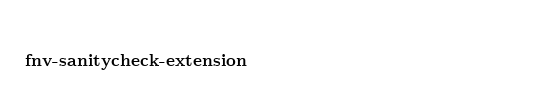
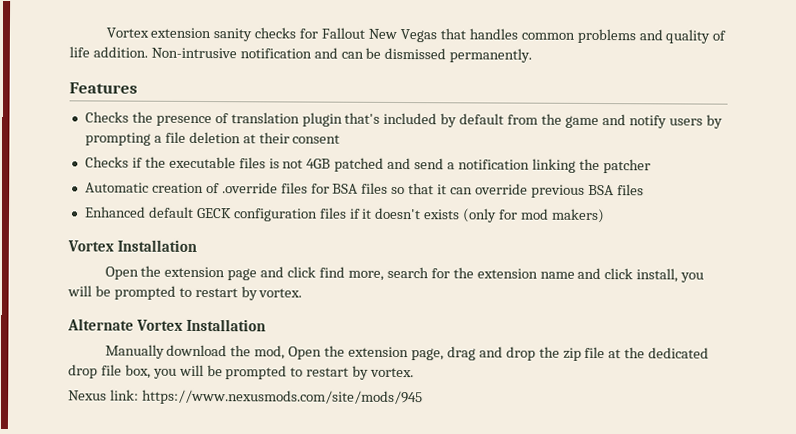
[25,54,247,70] fnv-sanitycheck-extension -> [105,27,727,44] [69,46,533,63] [69,82,138,94] [84,111,723,129] [84,131,341,146] [84,156,651,174] [84,182,644,198] [83,206,605,224] [67,239,198,252] [104,265,705,283] [67,285,303,301] [67,318,267,332] [104,344,710,361] [68,364,415,380] [68,389,423,406] Vortex extension sanity checks for Fallout New Vegas that handles common problems and quality of life addition. Non-intrusive notification and can be dismissed permanently. // Features // Checks the presence of translation plugin that's included by default from the game and notify users by prompting a file deletion at their consent // Checks if the executable files is not 4GB patched and send a notification linking the patcher // Automatic creation of .override files for BSA files so that it can override previous BSA files // Enhanced default GECK configuration files if it doesn't exists (only for mod makers) // Vortex Installation // Open the extension page and click find more, search for the extension name and click install, you will be prompted to restart by vortex. // Alternate Vortex Installation // Manually download the mod, Open the extension page, drag and drop the zip file at the dedicated drop file box, you will be prompted to restart by vortex. // Nexus link: https://www.nexusmods.com/site/mods/945

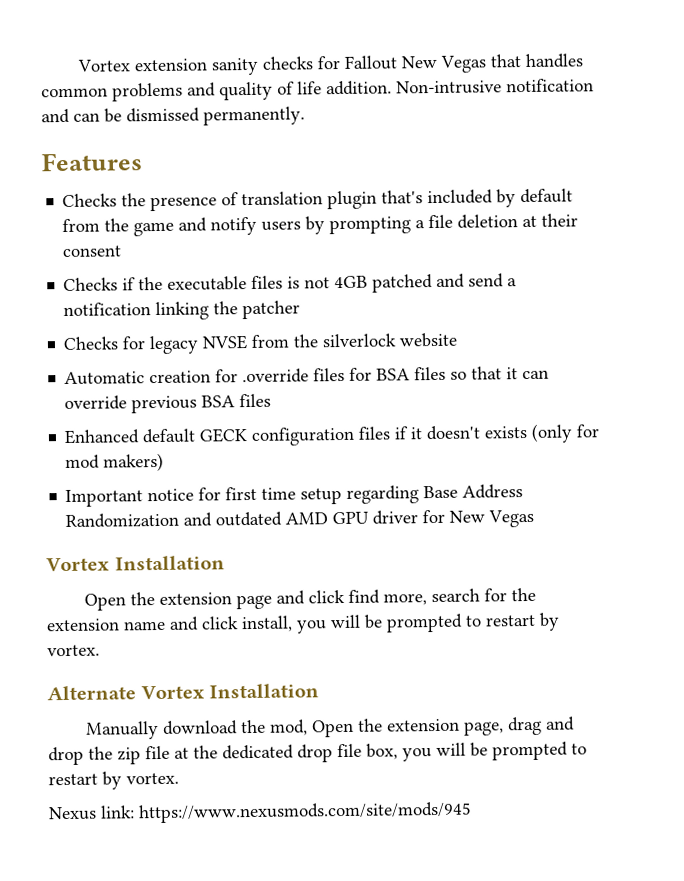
(651, 166) none -> [63,332,458,355] // Checks for legacy NVSE from the silverlock website
[205,183,220,194] of -> [215,369,239,383] for
(605, 216) none -> [65,484,524,507] [65,509,535,528] // Important notice for first time setup regarding Base Address Randomization and outdated AMD GPU driver for New Vegas

